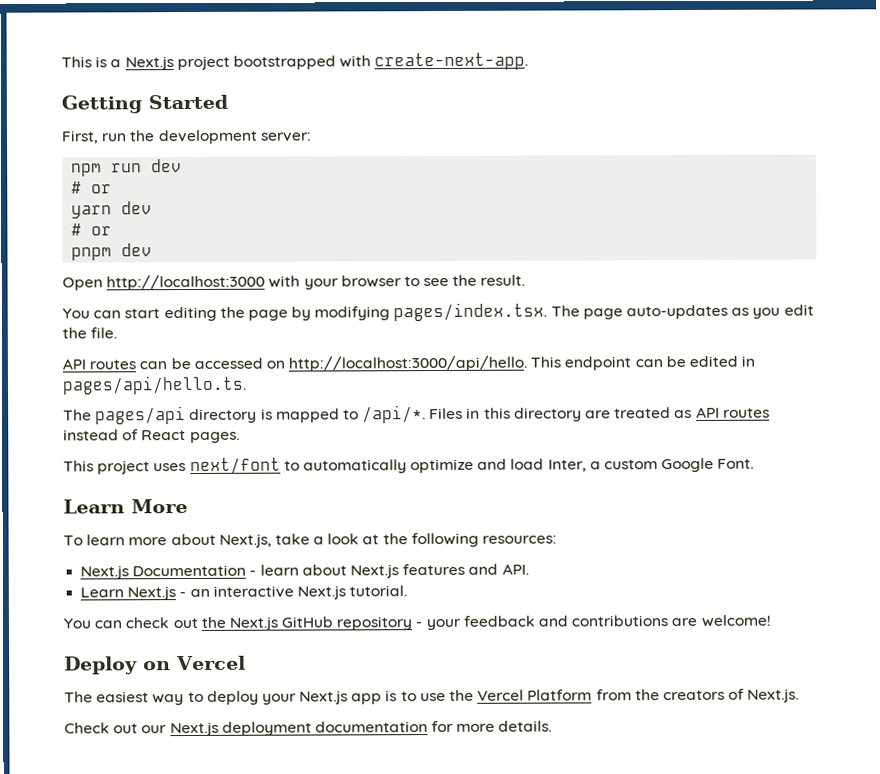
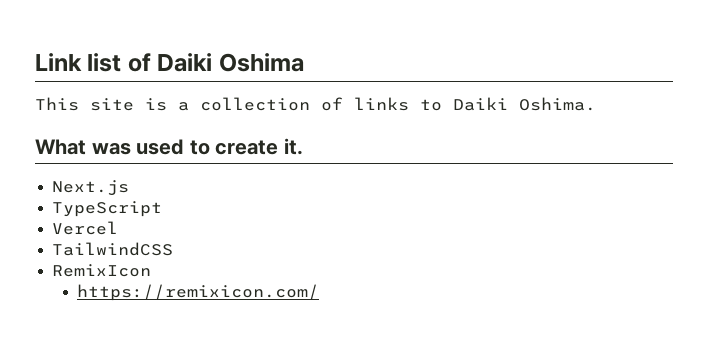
[61,52,529,71] [61,94,228,114] [61,129,312,145] [71,159,183,177] [71,181,113,194] [71,201,153,219] [71,223,113,236] [71,243,153,261] [62,274,526,291] [62,302,814,322] [62,327,118,339] [62,355,756,372] [62,375,247,395] [63,405,770,425] [63,429,240,444] [63,457,755,475] [63,499,188,514] [63,532,558,548] [80,563,529,580] [80,585,408,601] [63,614,771,631] [64,655,246,675] [64,688,800,706] [64,720,553,737] This is a Next.js project bootstrapped with create-next-app. // Getting Started // First, run the development server: // npm run dev // # or // yarn dev // # or // pnpm dev // Open http://localhost:3000 with your browser to see the result. // You can start editing the page by modifying pages/index.tsx. The page auto-updates as you edit the file. // API routes can be accessed on http://localhost:3000/api/hello. This endpoint can be edited in pages/api/hello.ts. // The pages/api directory is mapped to /api/*. Files in this directory are treated as API routes instead of React pages. // This project uses next/font to automatically optimize and load Inter, a custom Google Font. // Learn More // To learn more about Next.js, take a look at the following resources: // Next.js Documentation - learn about Next.js features and API. // Learn Next.js - an interactive Next.js tutorial. // You can check out the Next.js GitHub repository - your feedback and contributions are welcome! // Deploy on Vercel // The easiest way to deploy your Next.js app is to use the Vercel Platform from the creators of Next.js. // Check out our Next.js deployment documentation for more details. -> [35,53,304,72] [35,97,596,111] [35,138,303,155] [52,180,130,196] [52,201,163,217] [52,221,119,235] [52,242,174,256] [52,264,152,277] [76,284,319,301] Link list of Daiki Oshima // This site is a collection of links to Daiki Oshima. // What was used to create it. // Next.js // TypeScript // Vercel // TailwindCSS // RemixIcon // https://remixicon.com/

